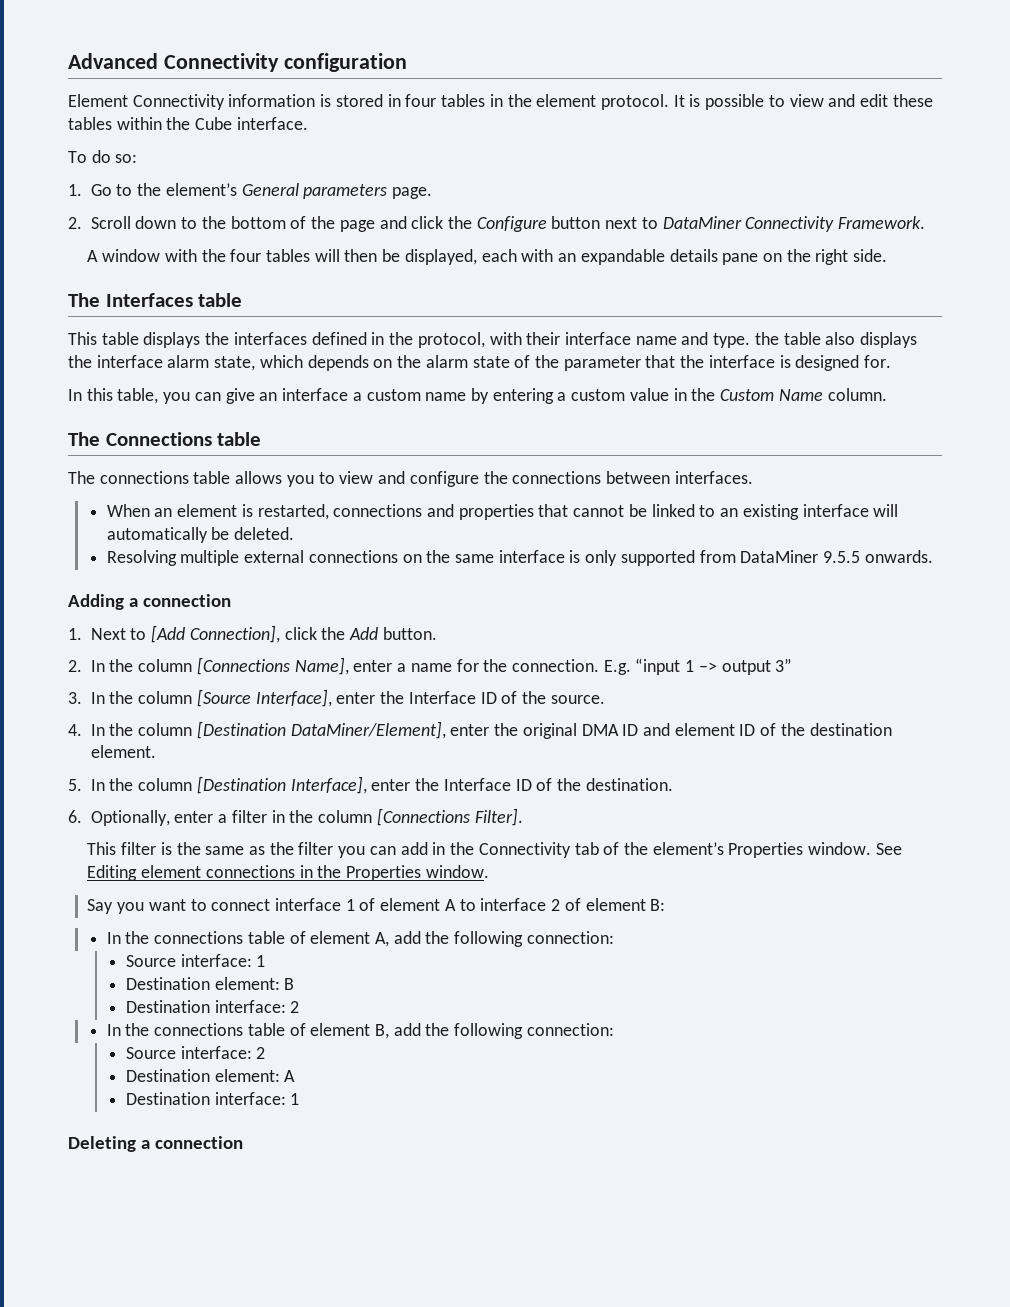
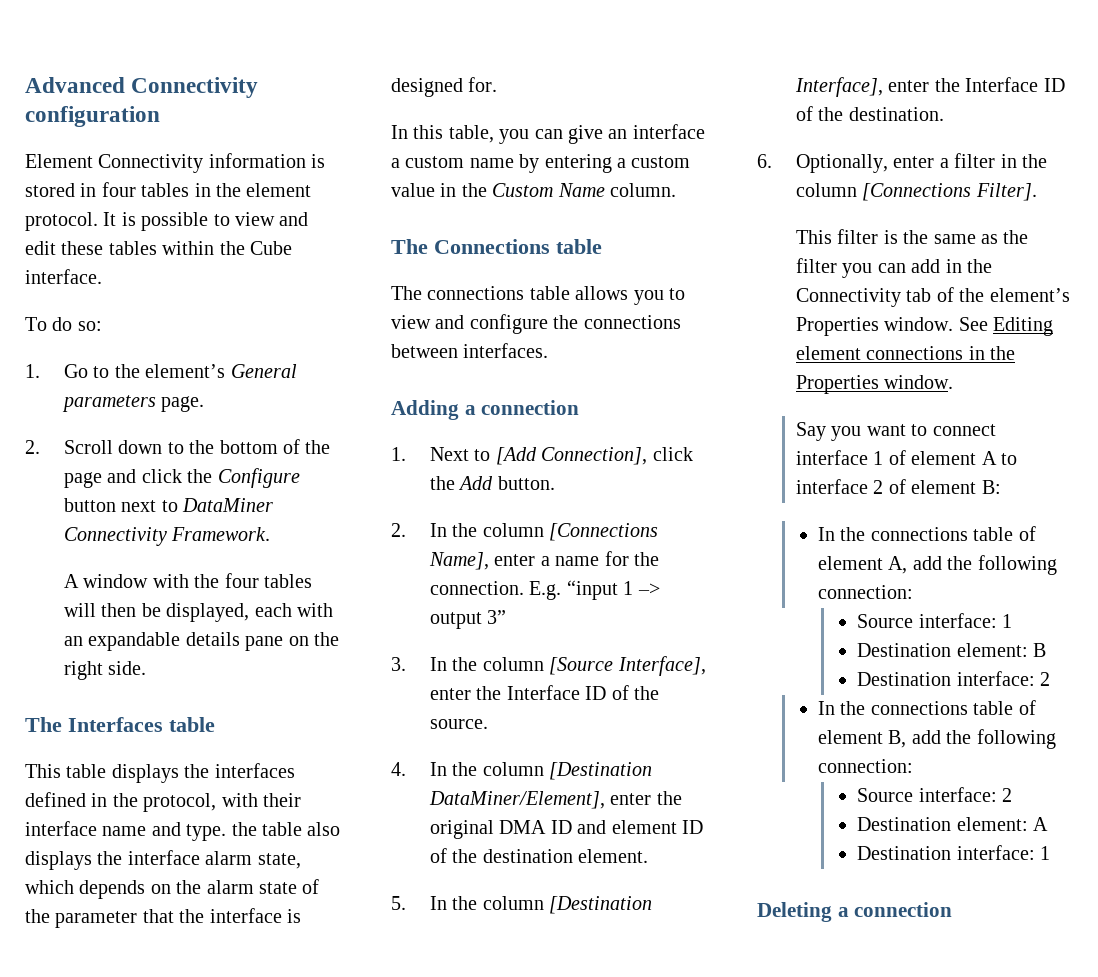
[106,504,899,520] [106,527,295,543] [106,550,933,566] // When an element is restarted, connections and properties that cannot be linked to an existing interface will automatically be deleted. // Resolving multiple external connections on the same interface is only supported from DataMiner 9.5.5 onwards. -> (549, 350) none

